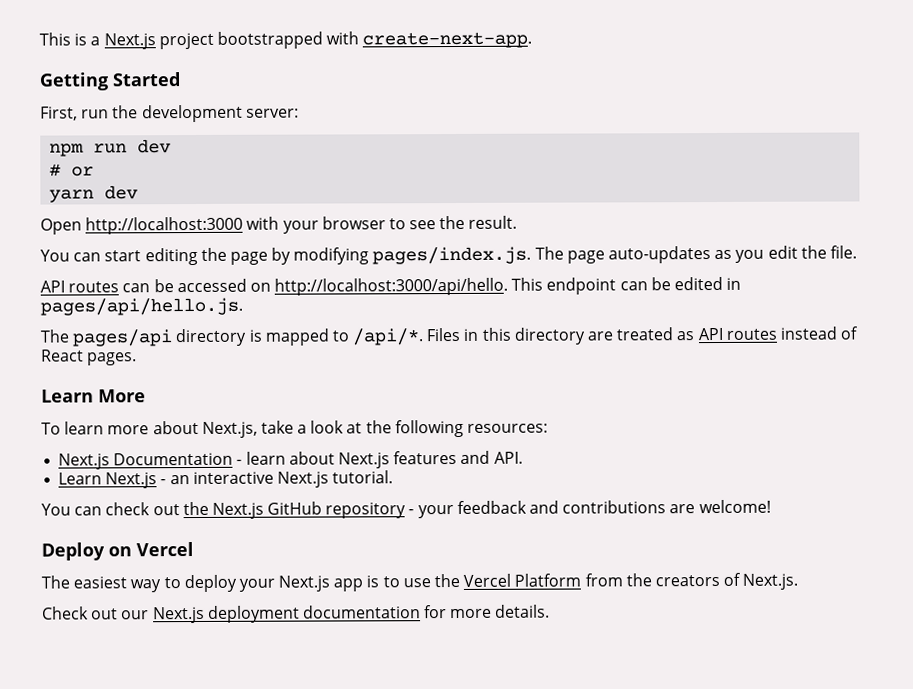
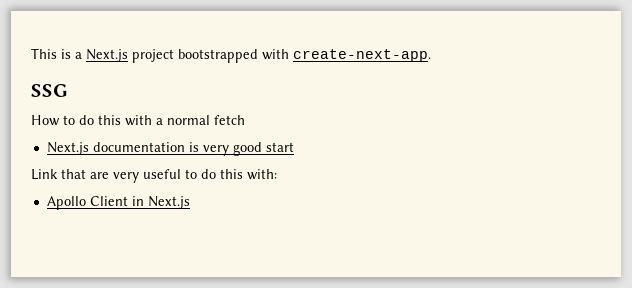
[39,72,181,91] [40,104,299,123] [49,139,172,157] [49,163,95,177] [49,185,139,203] [40,215,518,235] [40,245,857,266] [40,276,742,296] [40,297,243,316] [40,326,859,347] [41,349,138,366] [41,389,146,403] [41,419,549,438] [58,450,523,470] [58,470,394,489] [41,499,771,519] [41,542,194,561] [41,572,799,593] [42,604,551,624] Getting Started // First, run the development server: // npm run dev // # or // yarn dev // Open http://localhost:3000 with your browser to see the result. // You can start editing the page by modifying pages/index.js. The page auto-updates as you edit the file. // API routes can be accessed on http://localhost:3000/api/hello. This endpoint can be edited in pages/api/hello.js. // The pages/api directory is mapped to /api/*. Files in this directory are treated as API routes instead of React pages. // Learn More // To learn more about Next.js, take a look at the following resources: // Next.js Documentation - learn about Next.js features and API. // Learn Next.js - an interactive Next.js tutorial. // You can check out the Next.js GitHub repository - your feedback and contributions are welcome! // Deploy on Vercel // The easiest way to deploy your Next.js app is to use the Vercel Platform from the creators of Next.js. // Check out our Next.js deployment documentation for more details. -> [31,84,68,97] [31,115,245,126] [46,142,294,156] [31,169,277,183] [46,196,190,210] SSG // How to do this with a normal fetch // Next.js documentation is very good start // Link that are very useful to do this with: // Apollo Client in Next.js

